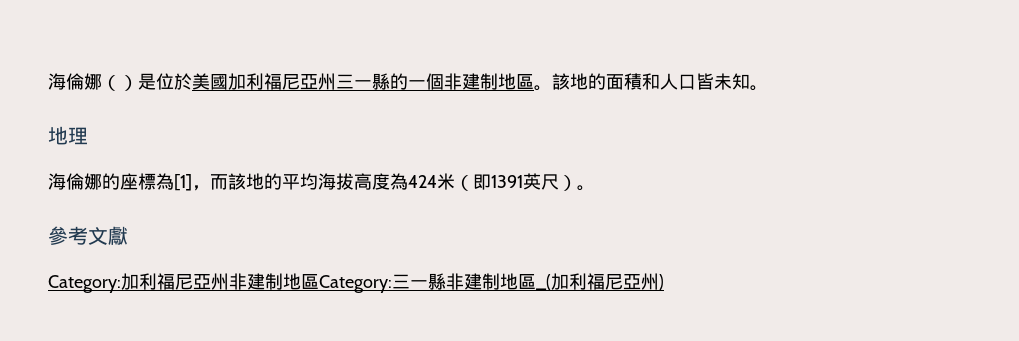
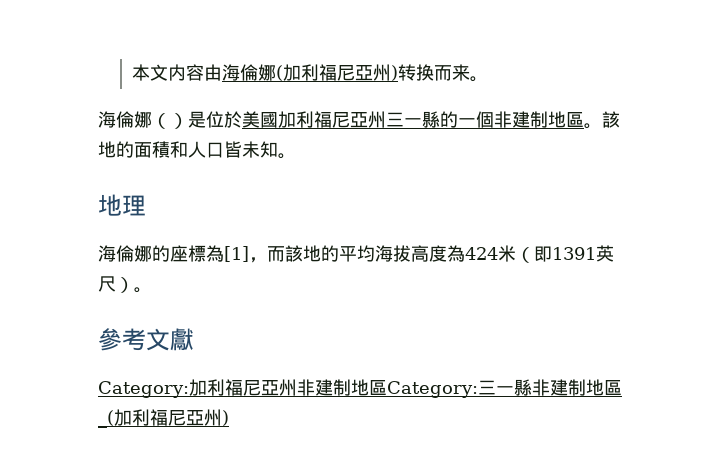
(48, 81) none -> [132,64,489,82] 本文内容由海倫娜(加利福尼亞州)转换而来。 //

